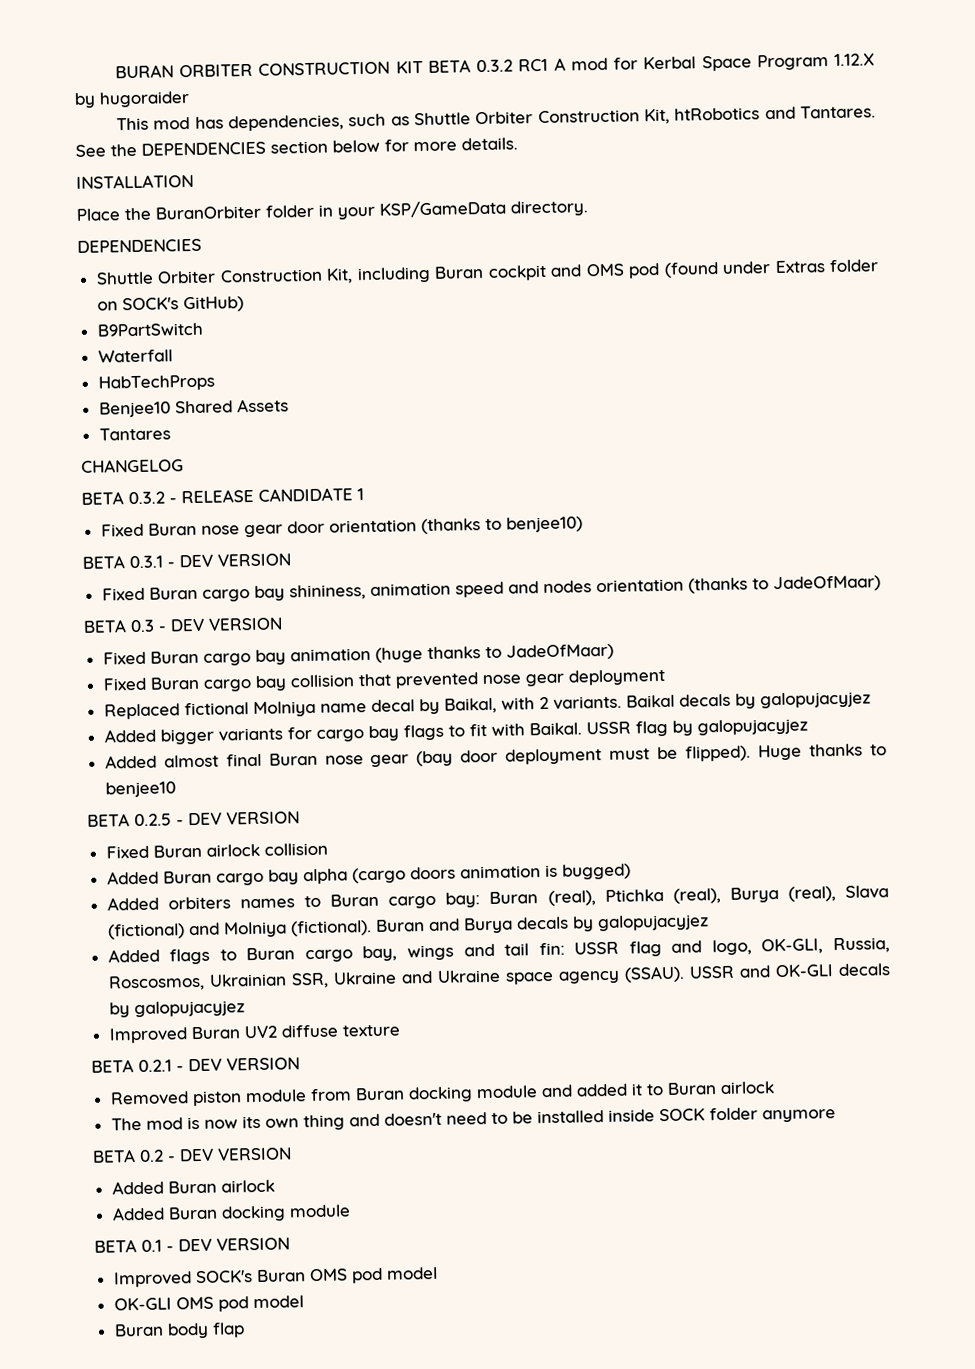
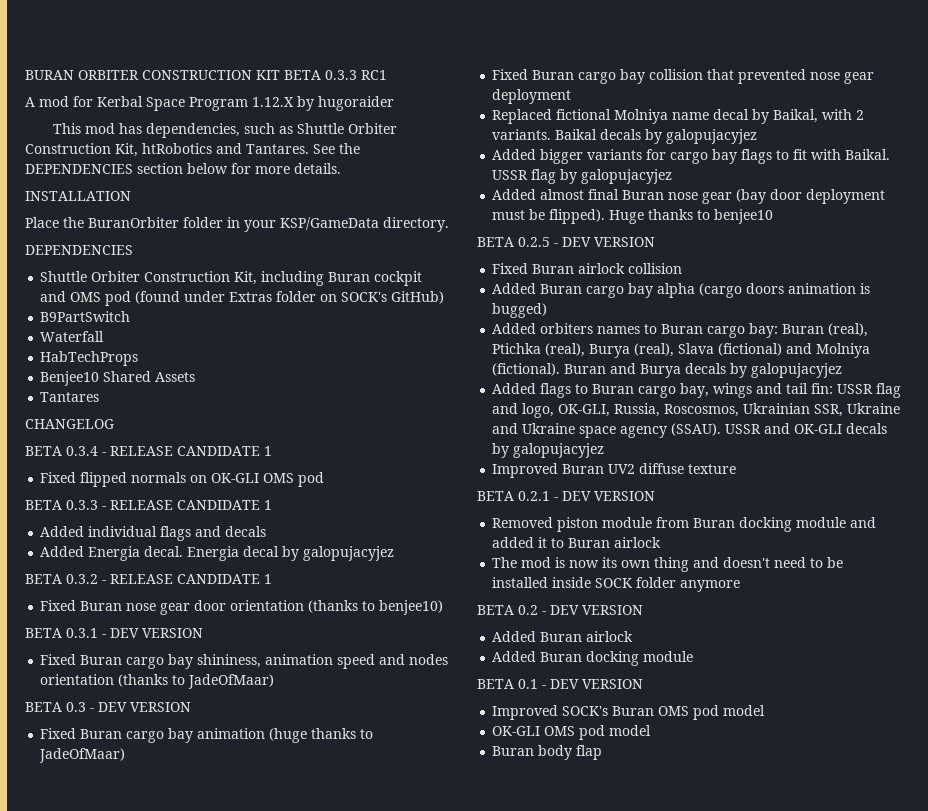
[476,59,514,73] 0.3.2 -> [325,70,357,80] 0.3.3
(549, 65) none -> (387, 75) //
(184, 465) none -> [25,446,272,456] [40,472,325,487] [25,500,272,510] [40,526,267,541] [40,546,395,561] // BETA 0.3.4 - RELEASE CANDIDATE 1 // Fixed flipped normals on OK-GLI OMS pod // BETA 0.3.3 - RELEASE CANDIDATE 1 // Added individual flags and decals // Added Energia decal. Energia decal by galopujacyjez

